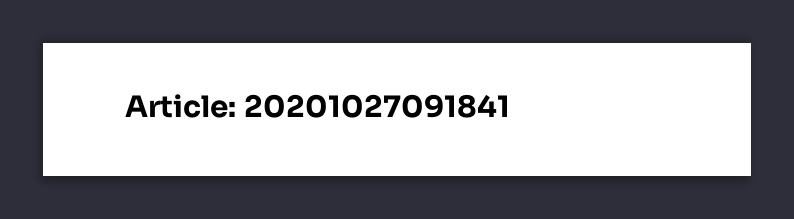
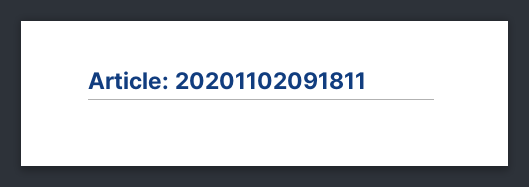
[243,94,510,118] 20201027091841 -> [175,72,367,90] 20201102091811

